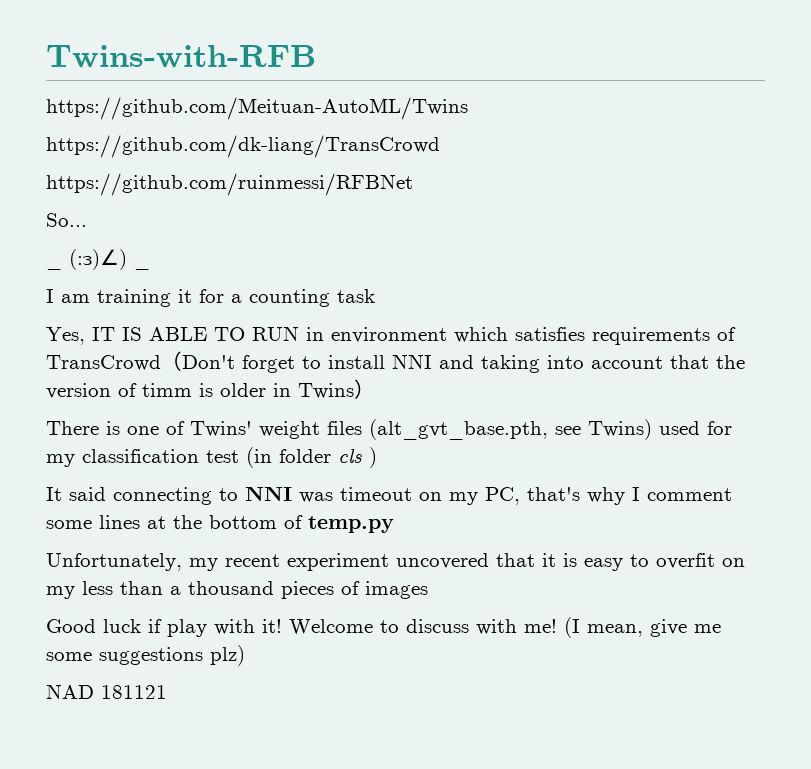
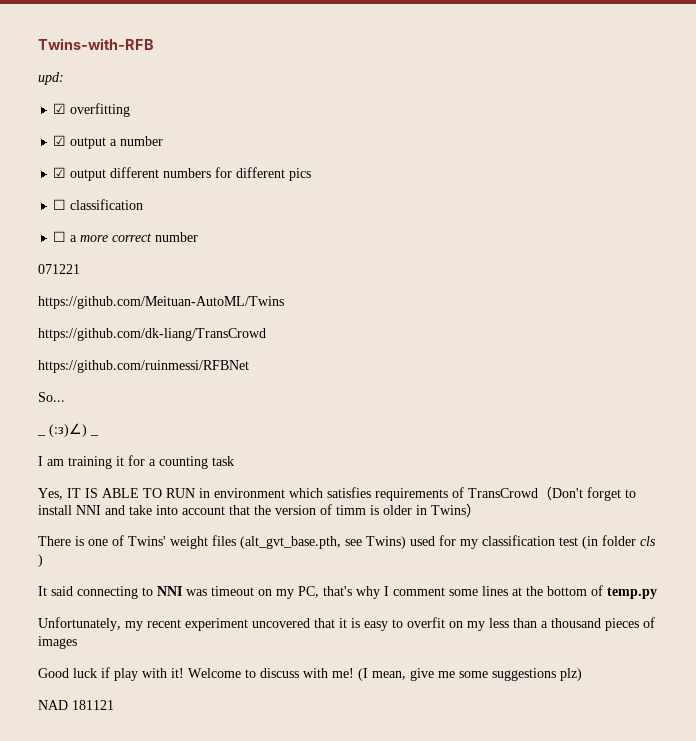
(316, 56) none -> [38,72,64,85] [53,103,131,117] [53,135,164,149] [53,167,312,181] [53,199,144,210] [53,231,199,242] [38,264,80,274] // upd: // ☑ overfitting // ☑ output a number // ☑ output different numbers for different pics // ☐ classification // ☐ a more correct number // 071221
[481,355,540,373] taking -> [129,505,152,515] take

